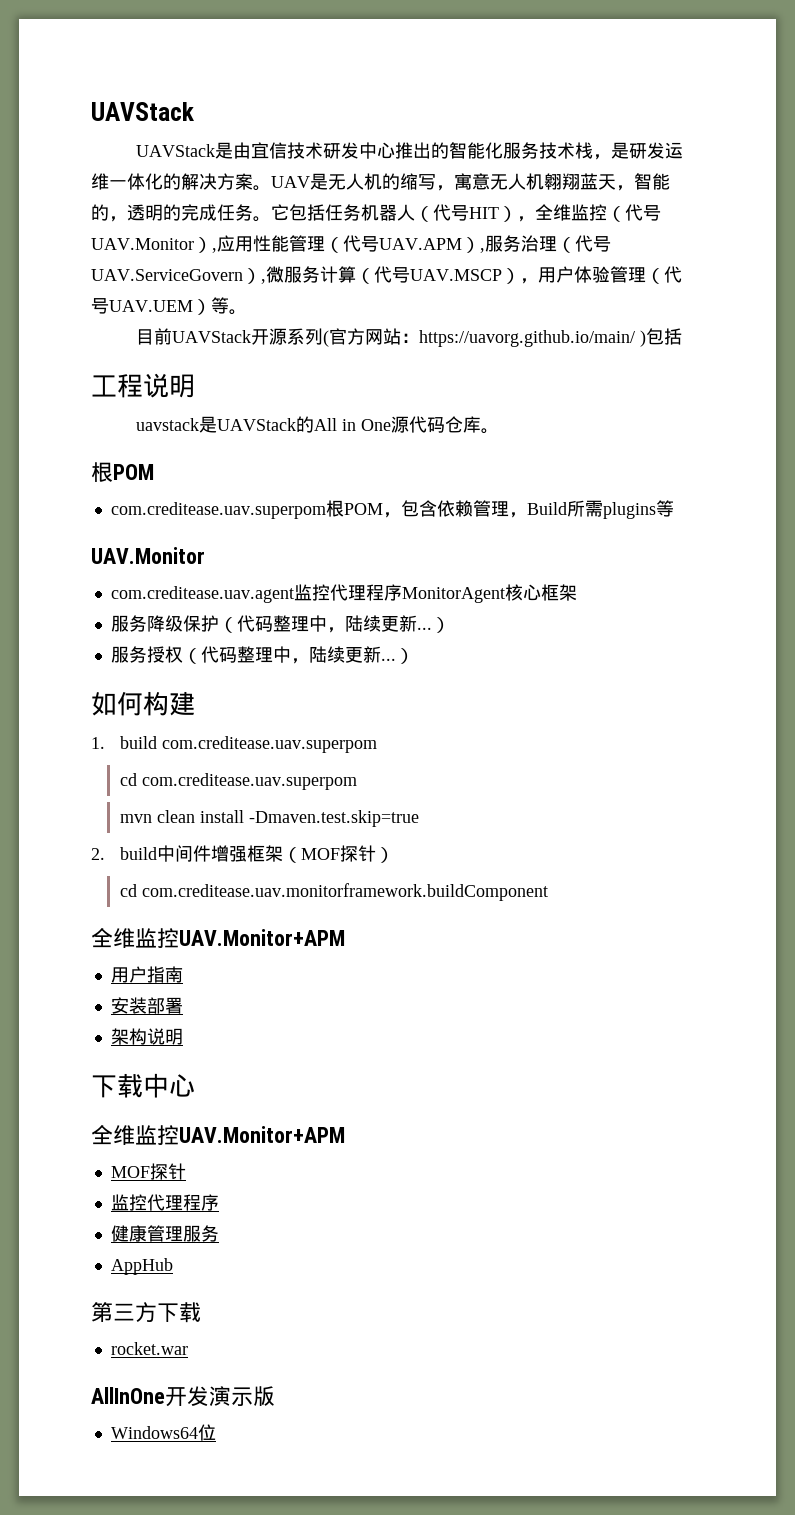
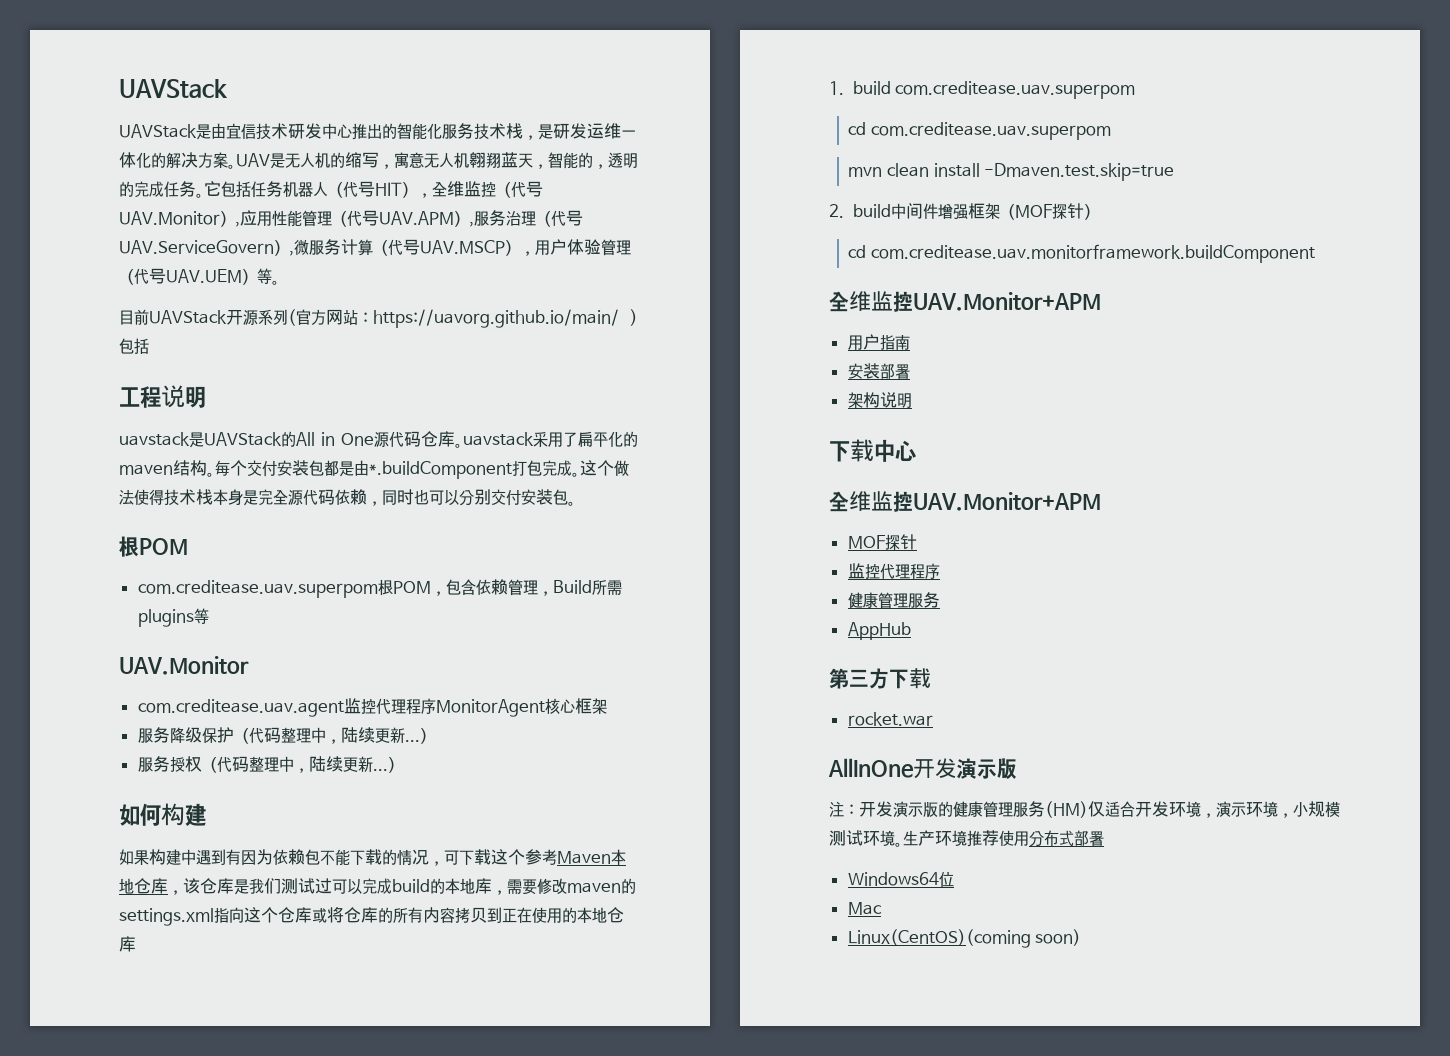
(500, 431) none -> [463,431,638,447] [119,460,629,479] [119,489,576,506] uavstack采用了扁平化的maven结构。每个交付安装包都是由*.buildComponent打包完成。这个做法使得技术栈本身是完全源代码依赖，同时也可以分别交付安装包。
(195, 703) none -> [119,849,626,866] [119,878,636,895] [119,907,624,926] [119,936,136,952] // 如果构建中遇到有因为依赖包不能下载的情况，可下载这个参考Maven本地仓库，该仓库是我们测试过可以完成build的本地库，需要修改maven的settings.xml指向这个仓库或将仓库的所有内容拷贝到正在使用的本地仓库
(275, 1396) none -> [829,801,1340,818] [829,830,1104,847] // 注：开发演示版的健康管理服务(HM)仅适合开发环境，演示环境，小规模测试环境。生产环境推荐使用分布式部署
(216, 1432) none -> [847,902,882,915] [847,929,1082,948] // Mac // Linux(CentOS)(coming soon)

